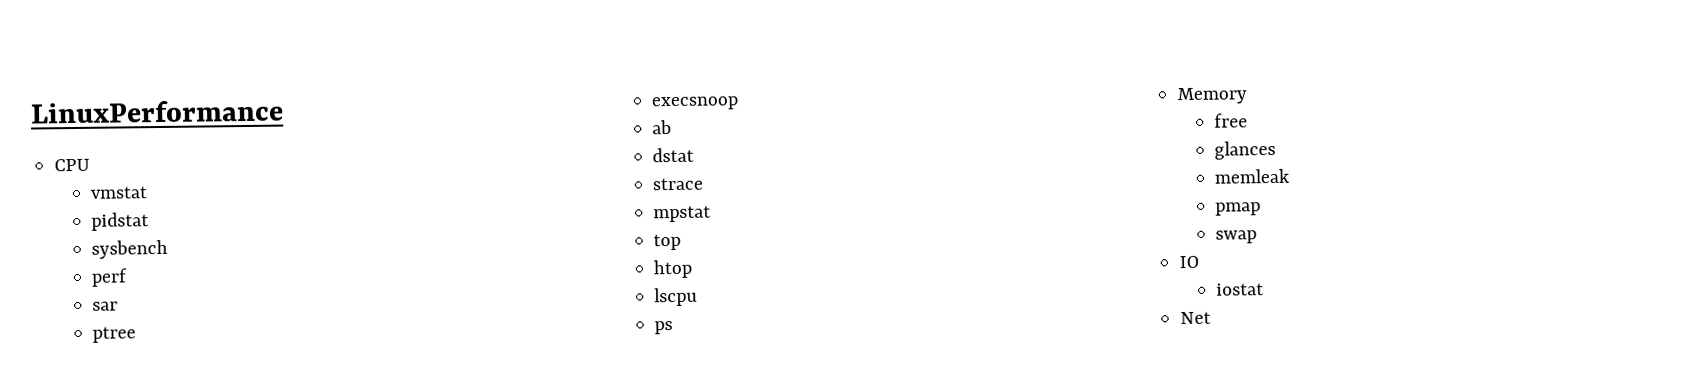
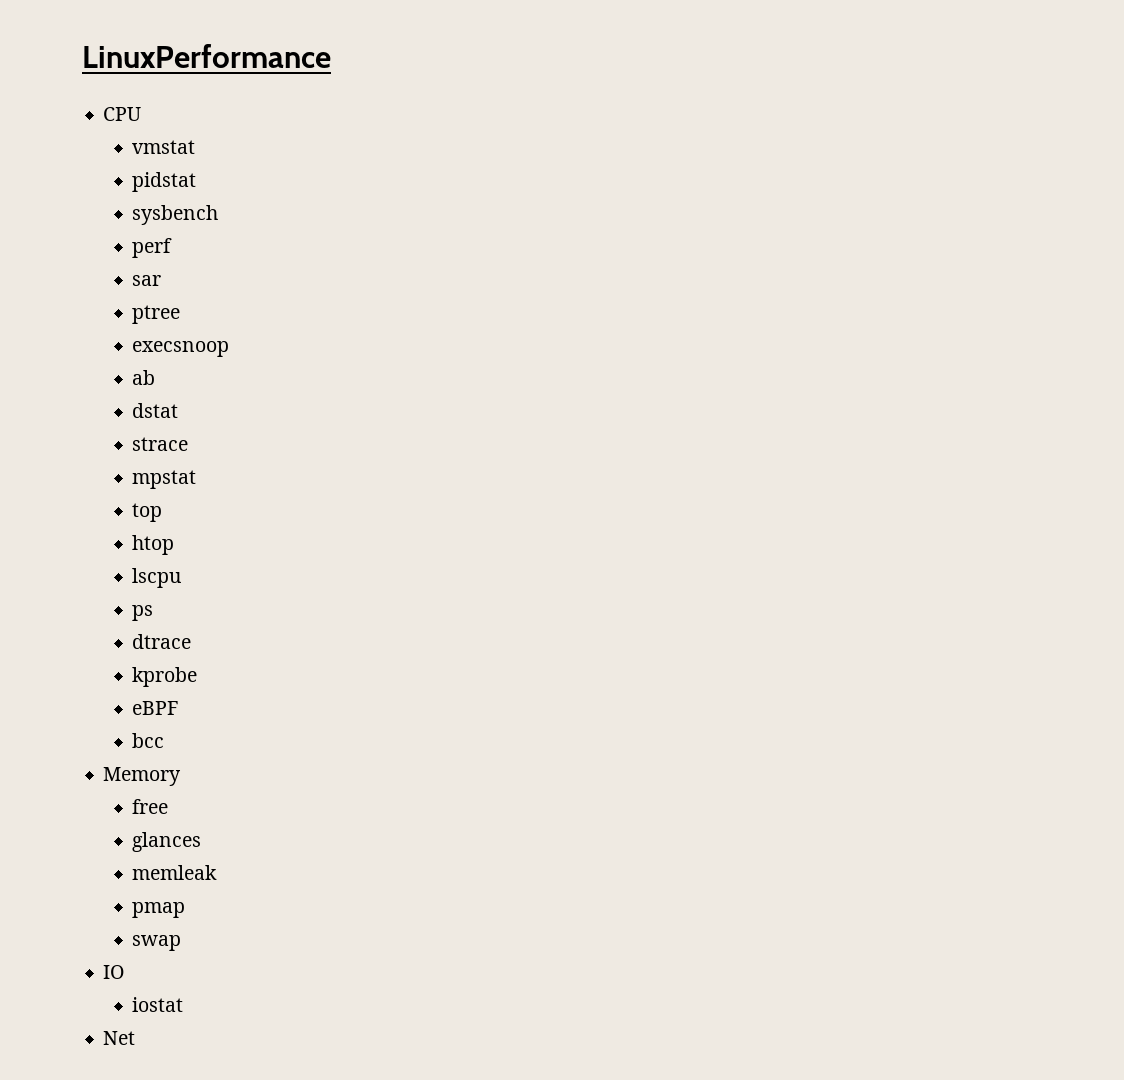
(674, 328) none -> [132,634,192,649] [132,667,198,687] [132,701,180,715] [132,733,165,748] // dtrace // kprobe // eBPF // bcc

